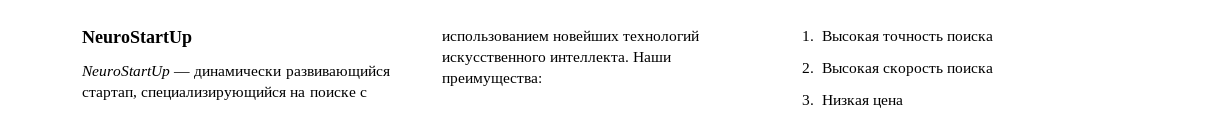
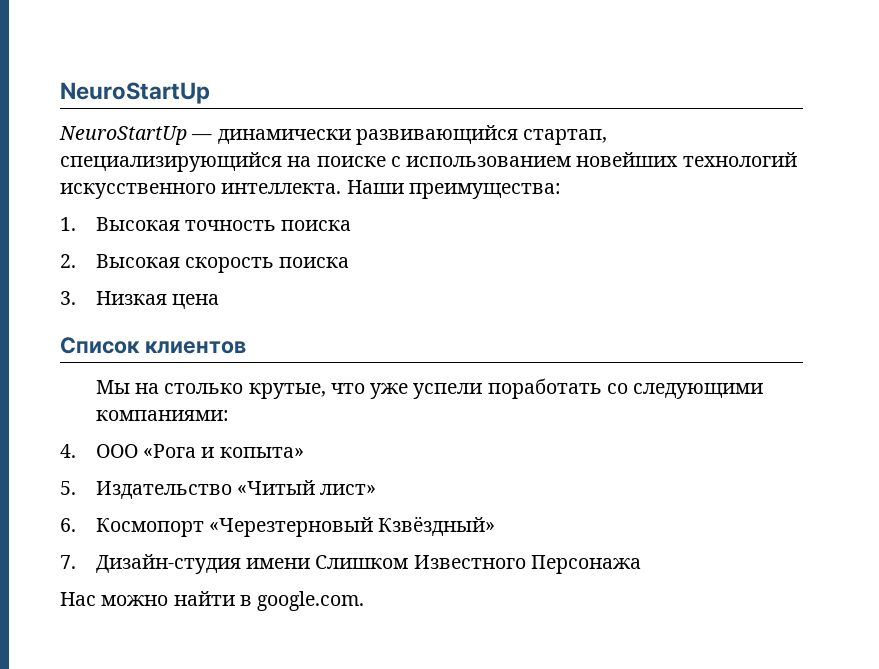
(904, 103) none -> [60,337,246,354] [95,378,764,399] [95,410,229,421] [60,444,304,458] [60,480,377,499] [60,516,496,537] [60,554,641,574] [60,591,365,611] // Список клиентов // Мы на столько крутые, что уже успели поработать со следующими компаниями: // 4. ООО «Рога и копыта» // 5. Издательство «Читый лист» // 6. Космопорт «Черезтерновый Кзвёздный» // 7. Дизайн-студия имени Слишком Известного Персонажа // Нас можно найти в google.com.

